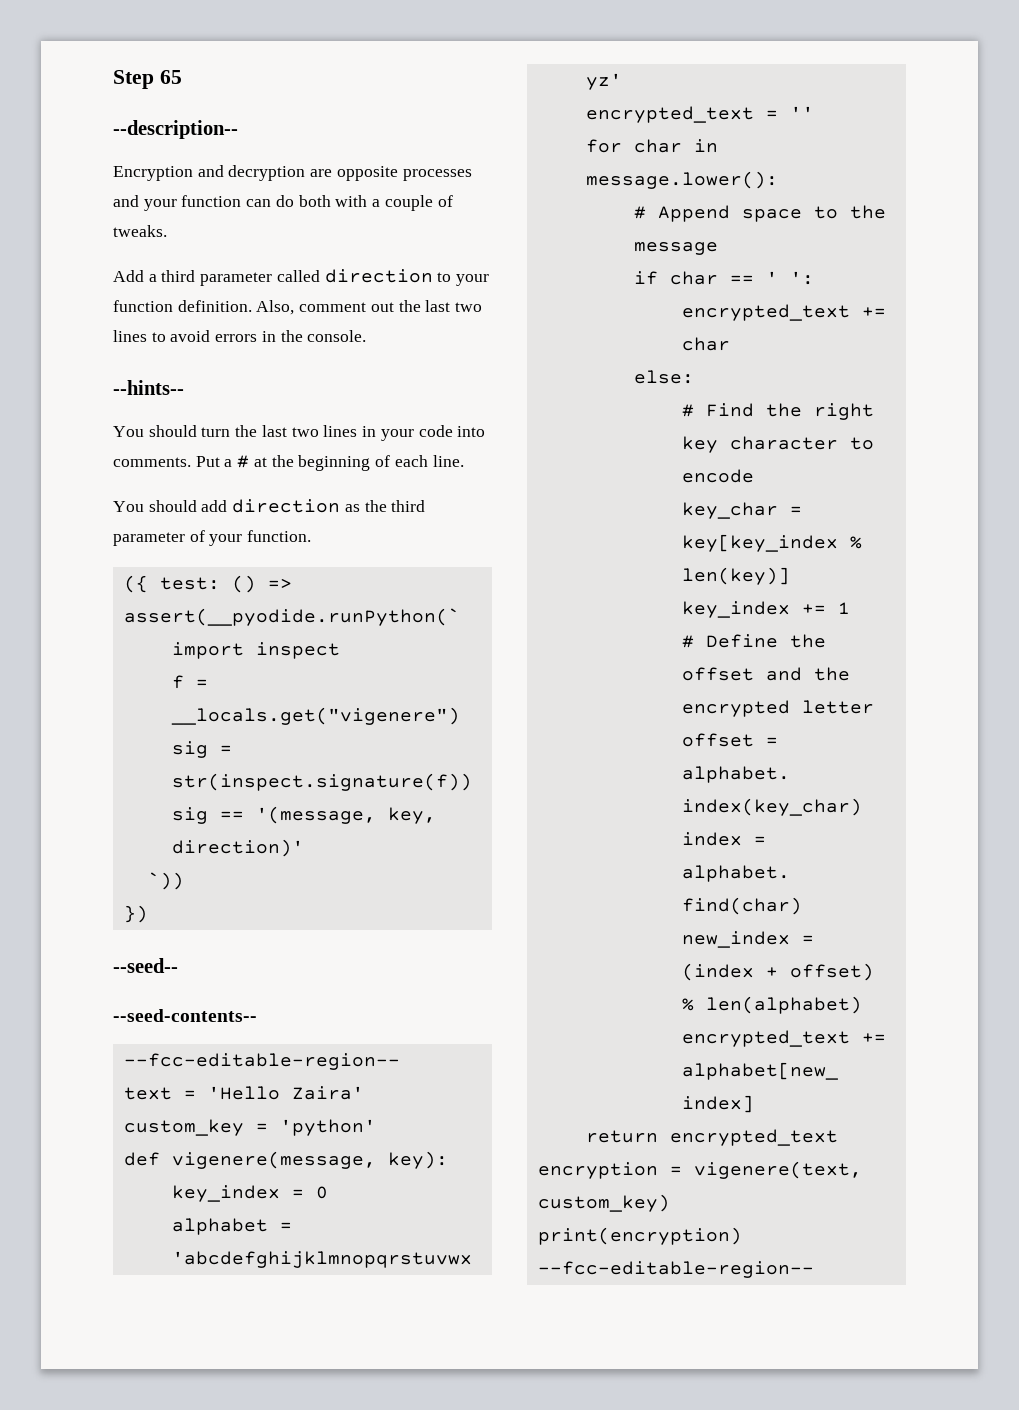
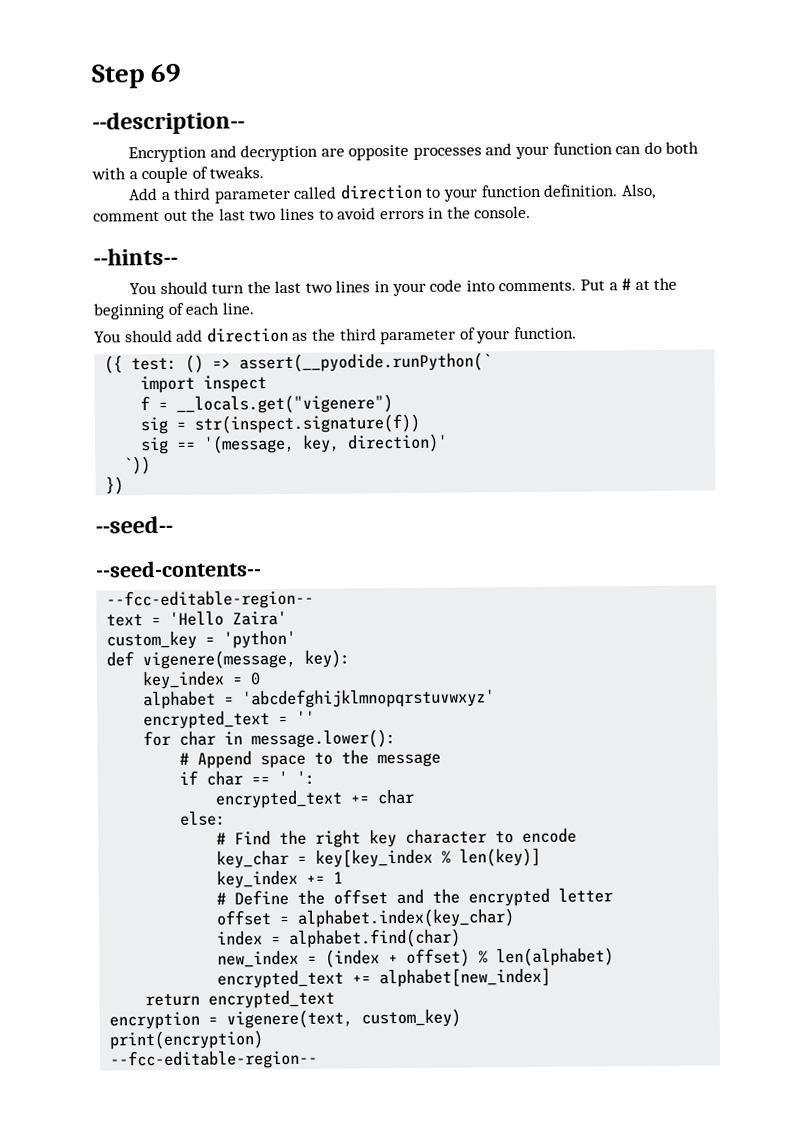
[159,70,182,84] 65 -> [150,63,182,83] 69

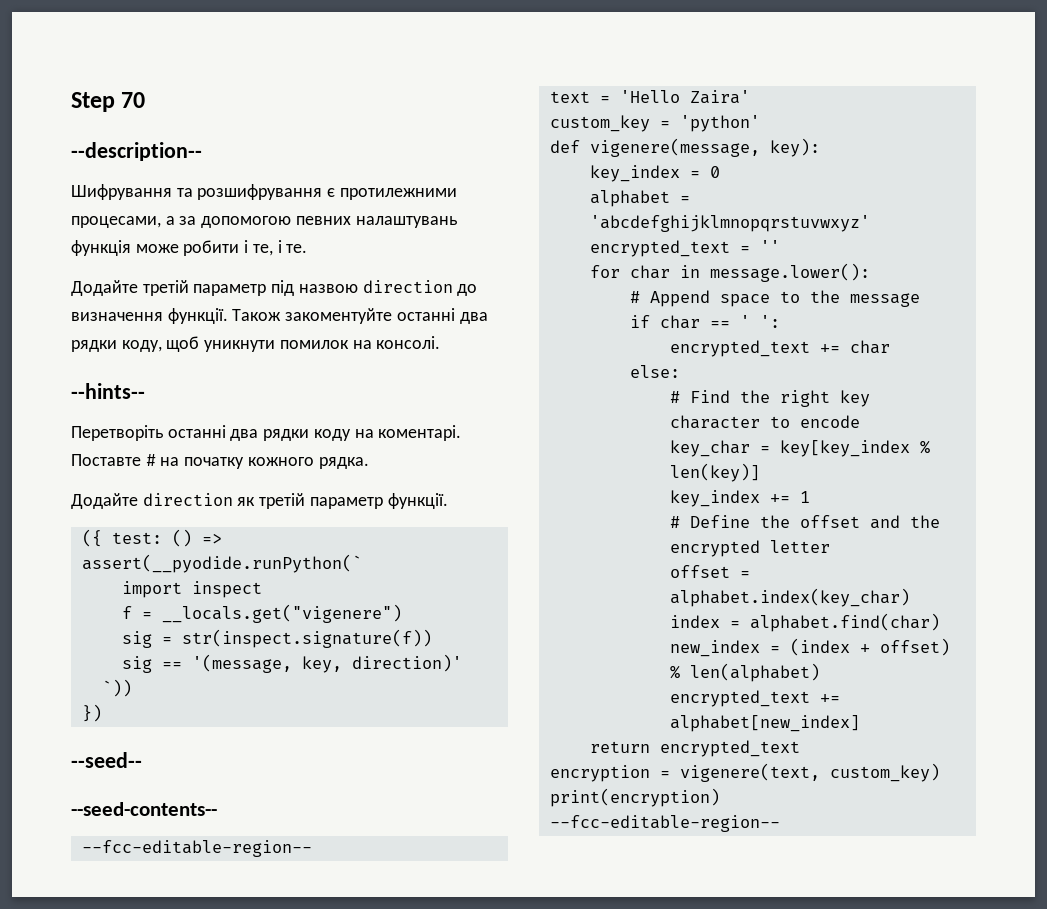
[150,63,182,83] 69 -> [121,92,146,108] 70
[127,141,700,163] [91,166,265,184] [127,183,656,204] [93,205,532,222] [93,247,178,266] [128,277,678,297] [93,302,254,320] [94,326,577,345] Encryption and decryption are opposite processes and your function can do both with a couple of tweaks. // Add a third parameter called direction to your function definition. Also, comment out the last two lines to avoid errors in the console. // --hints-- // You should turn the last two lines in your code into comments. Put a # at the beginning of each line. // You should add direction as the third parameter of your function. -> [71,184,457,200] [71,216,457,228] [71,240,308,256] [71,280,478,296] [71,308,488,324] [71,336,441,352] [71,383,145,399] [71,425,462,441] [71,454,369,469] [71,493,448,509] Шифрування та розшифрування є протилежними процесами, а за допомогою певних налаштувань функція може робити і те, і те. // Додайте третій параметр під назвою direction до визначення функції. Також закоментуйте останні два рядки коду, щоб уникнути помилок на консолі. // --hints-- // Перетворіть останні два рядки коду на коментарі. Поставте # на початку кожного рядка. // Додайте direction як третій параметр функції.

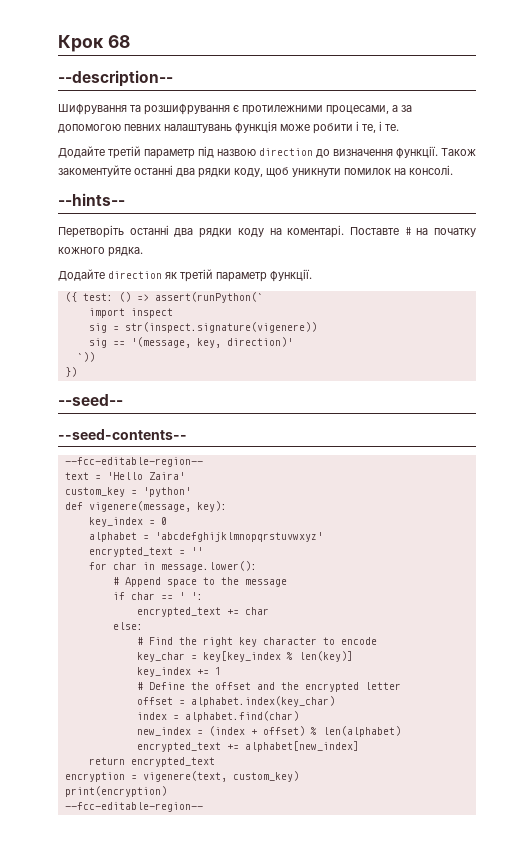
[71,92,146,112] Step 70 -> [58,35,130,52] Крок 68
[81,554,362,573] assert(__pyodide.runPython(` -> [154,292,263,303] assert(runPython(`
[121,604,402,623] // f = __locals.get("vigenere") -> (173, 313) none
[181,629,432,648] str(inspect.signature(f)) -> [124,322,317,333] str(inspect.signature(vigenere))

